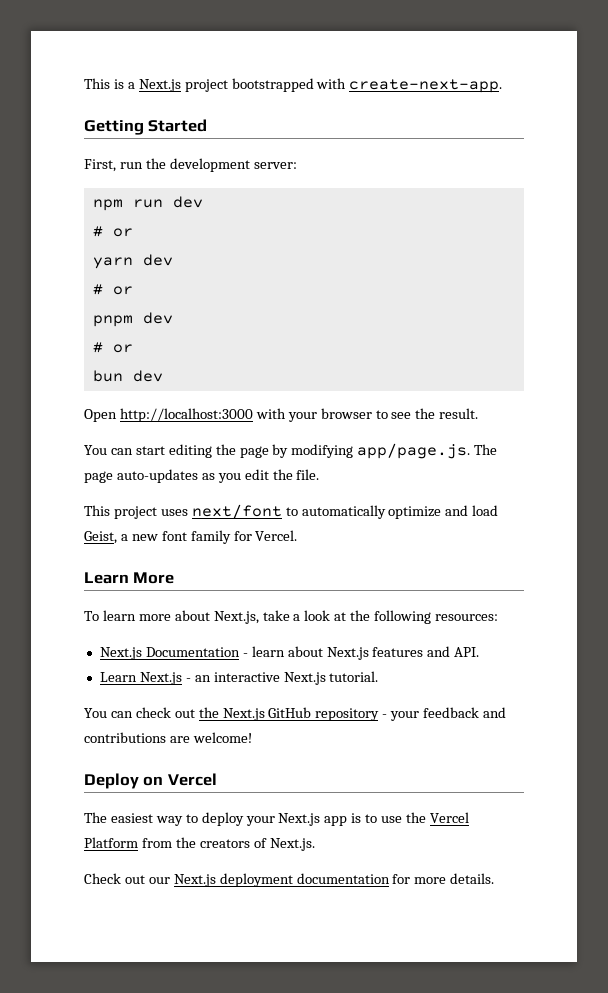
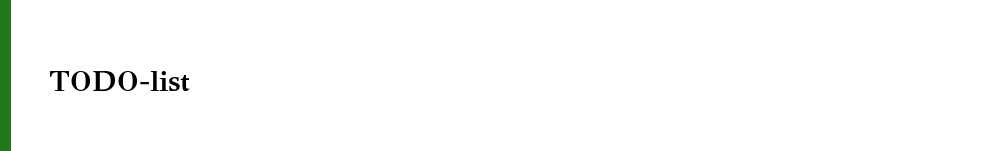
[84,78,503,93] [84,119,208,135] [84,158,297,172] [92,196,203,211] [92,226,133,237] [92,254,173,269] [92,284,133,295] [92,312,173,327] [92,342,133,353] [92,370,163,382] [84,408,479,422] [84,443,498,459] [84,469,320,483] [84,504,499,519] [84,530,298,544] [84,572,175,584] [84,610,499,624] [99,646,480,660] [99,671,379,685] [84,707,507,721] [84,732,252,743] [84,773,217,789] [84,812,469,826] [84,837,315,851] [84,873,495,887] This is a Next.js project bootstrapped with create-next-app. // Getting Started // First, run the development server: // npm run dev // # or // yarn dev // # or // pnpm dev // # or // bun dev // Open http://localhost:3000 with your browser to see the result. // You can start editing the page by modifying app/page.js. The page auto-updates as you edit the file. // This project uses next/font to automatically optimize and load Geist, a new font family for Vercel. // Learn More // To learn more about Next.js, take a look at the following resources: // Next.js Documentation - learn about Next.js features and API. // Learn Next.js - an interactive Next.js tutorial. // You can check out the Next.js GitHub repository - your feedback and contributions are welcome! // Deploy on Vercel // The easiest way to deploy your Next.js app is to use the Vercel Platform from the creators of Next.js. // Check out our Next.js deployment documentation for more details. -> [49,71,190,92] TODO-list

